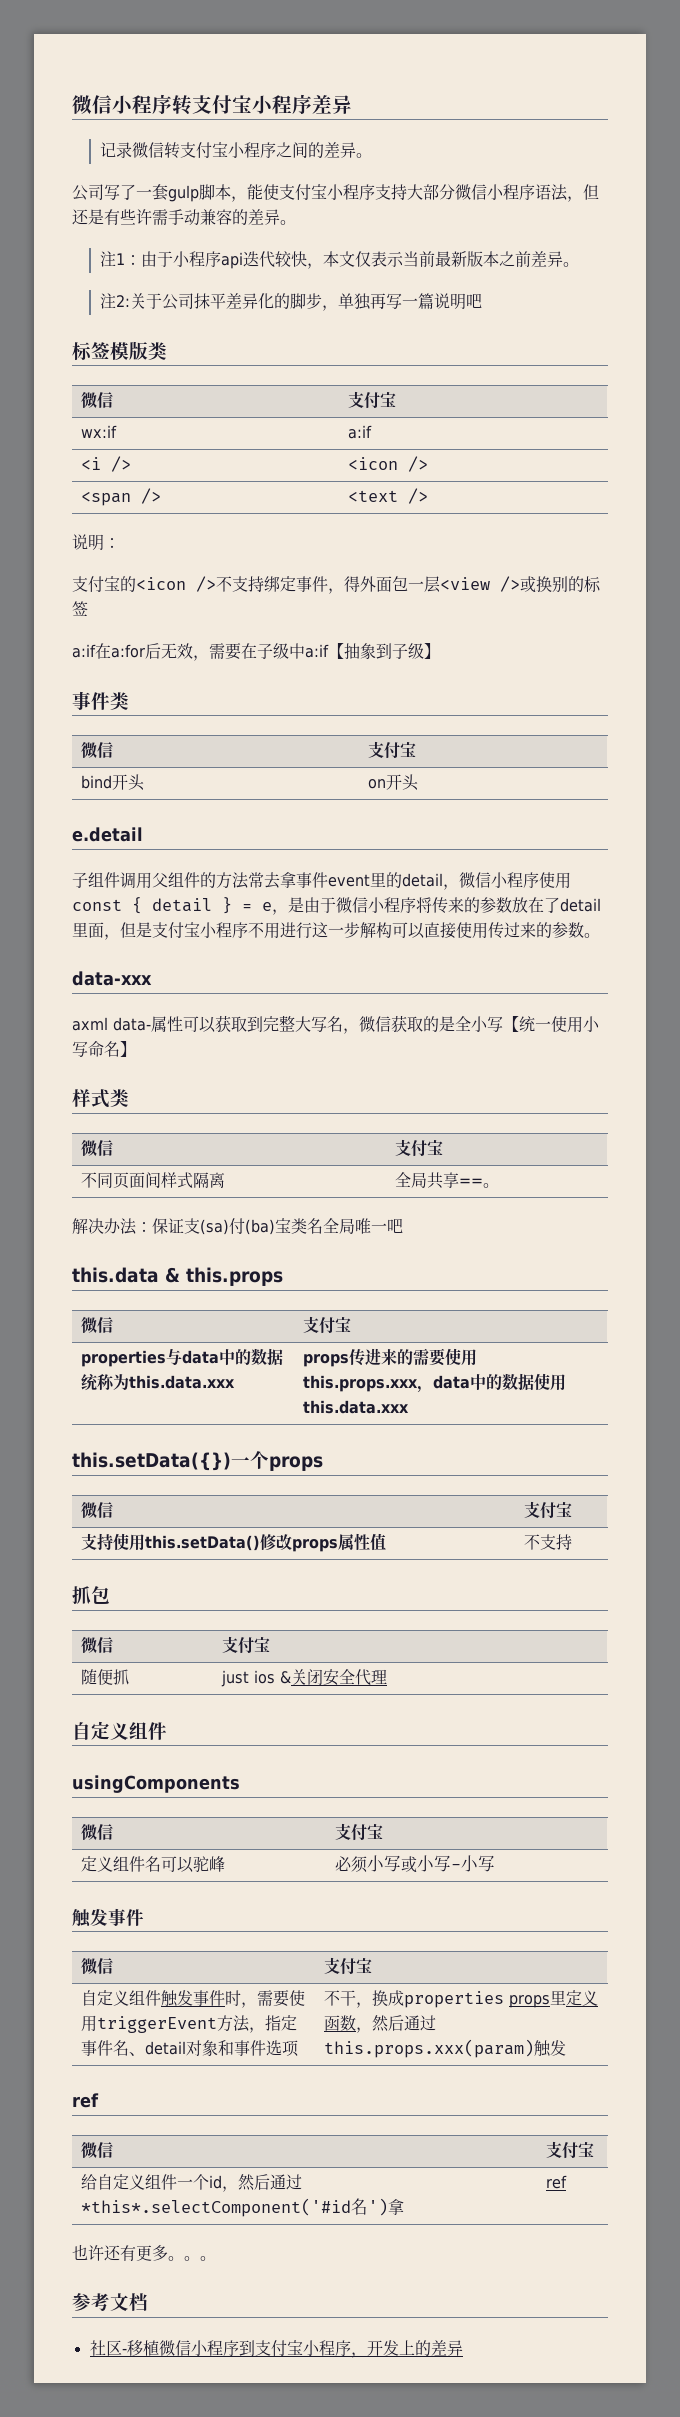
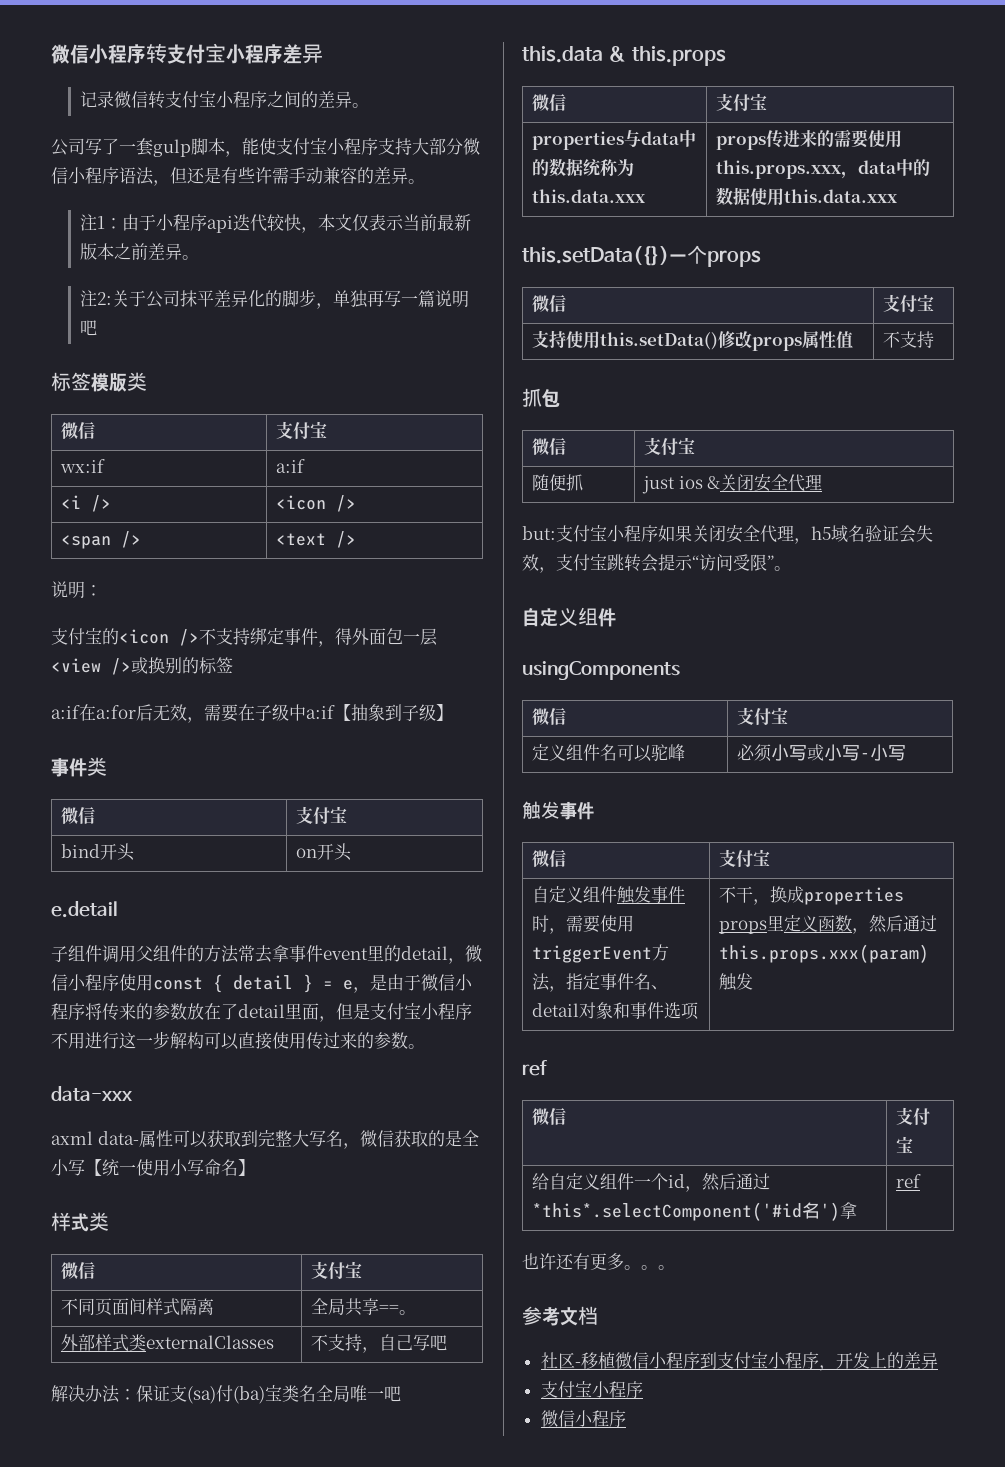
(500, 1185) none -> [60,1334,274,1352] [310,1334,447,1353] // 外部样式类externalClasses | 不支持，自己写吧
(388, 1676) none -> [522,525,933,544] [522,554,791,573] // but:支付宝小程序如果关闭安全代理，h5域名验证会失效，支付宝跳转会提示“访问受限”。
(463, 2348) none -> [540,1381,643,1398] [540,1410,626,1427] // 支付宝小程序 // 微信小程序

